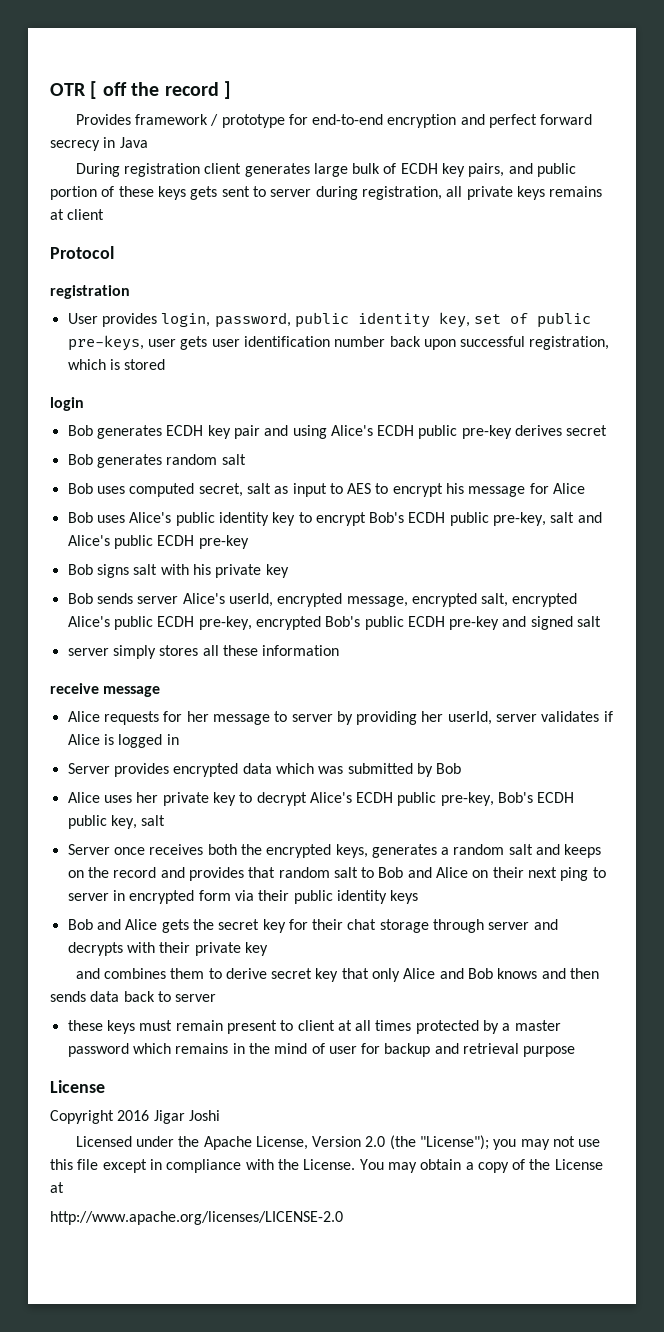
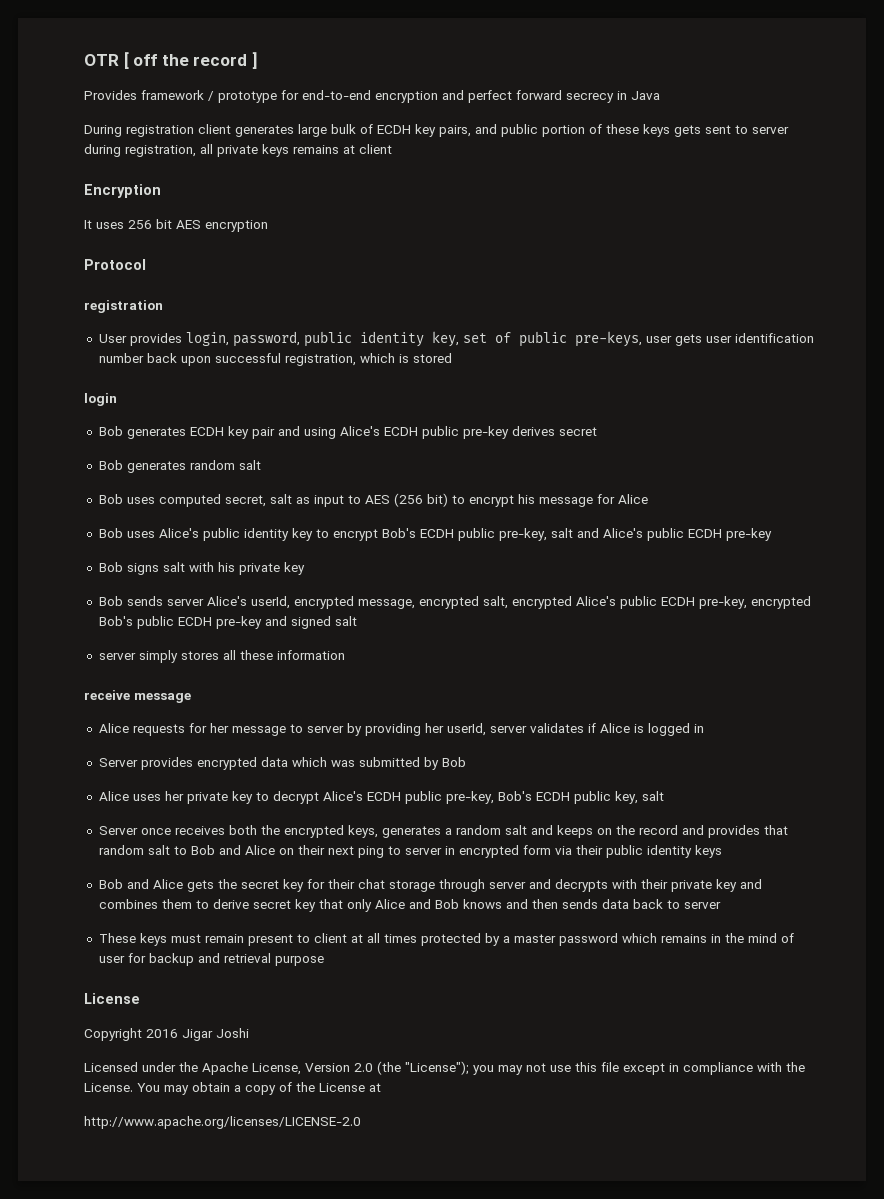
(105, 214) none -> [84,184,161,198] [84,219,268,232] // Encryption // It uses 256 bit AES encryption
(372, 488) none -> [393,493,448,507] (256 bit)
(268, 949) // -> (737, 885) none
[67,1020,103,1031] these -> [98,933,136,943] These

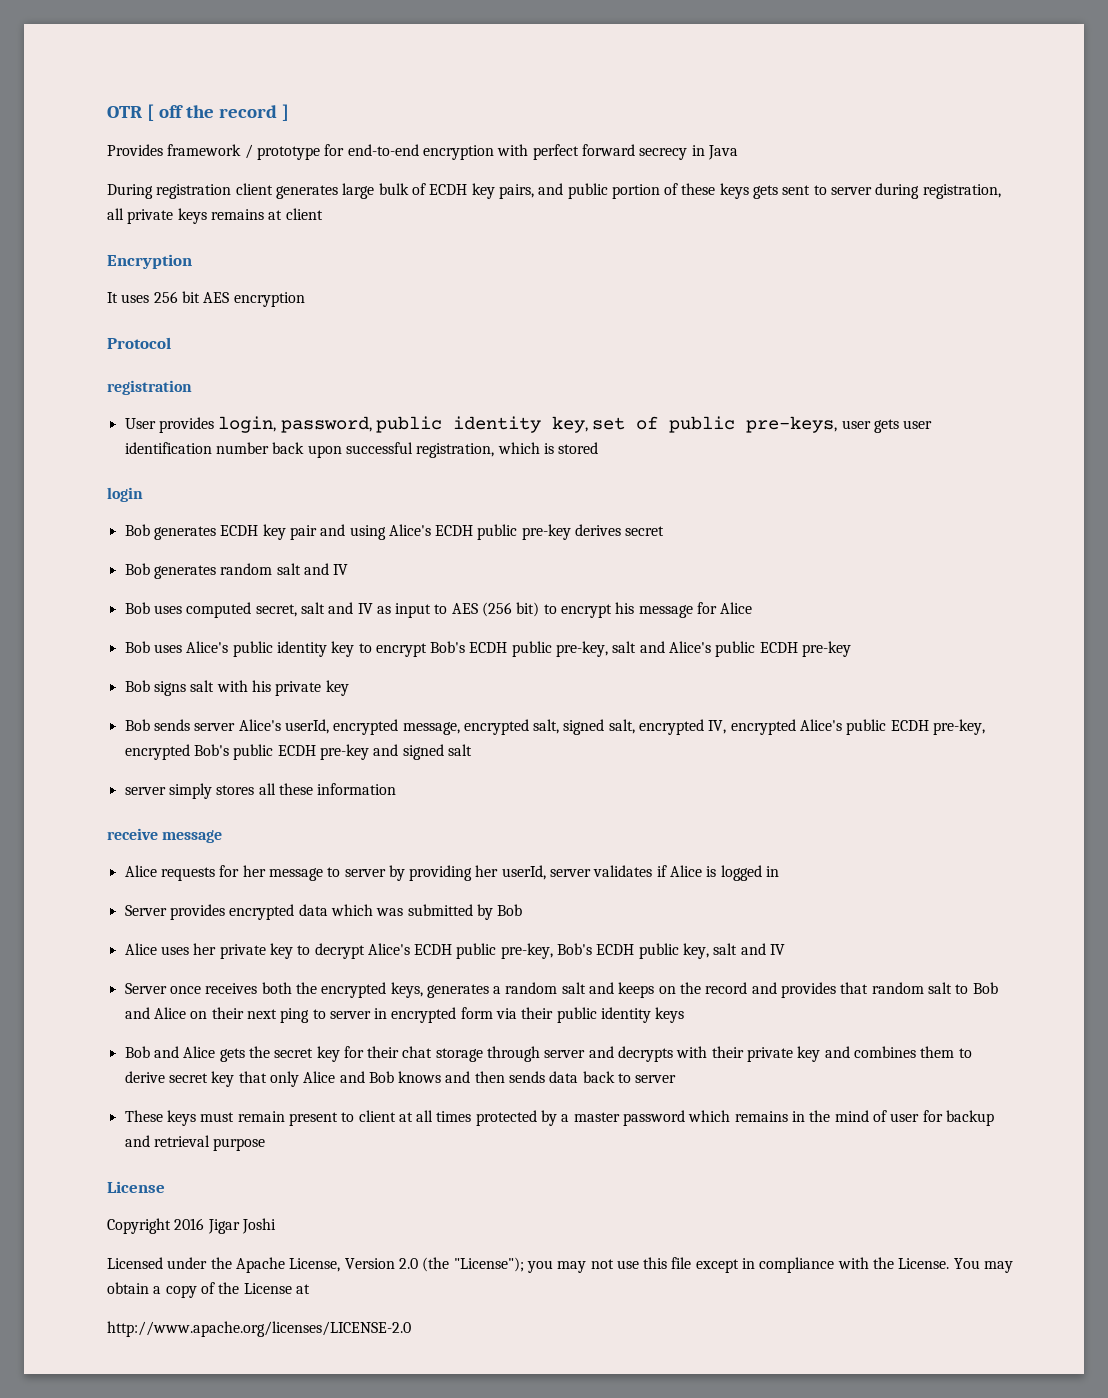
[442,90,464,100] and -> [497,144,529,156] with
(261, 465) none -> [303,563,349,575] and IV
(292, 499) none -> [328,602,373,614] and IV
(508, 602) none -> [563,719,727,735] signed salt, encrypted IV,
(664, 796) none -> [740,943,786,955] and IV

